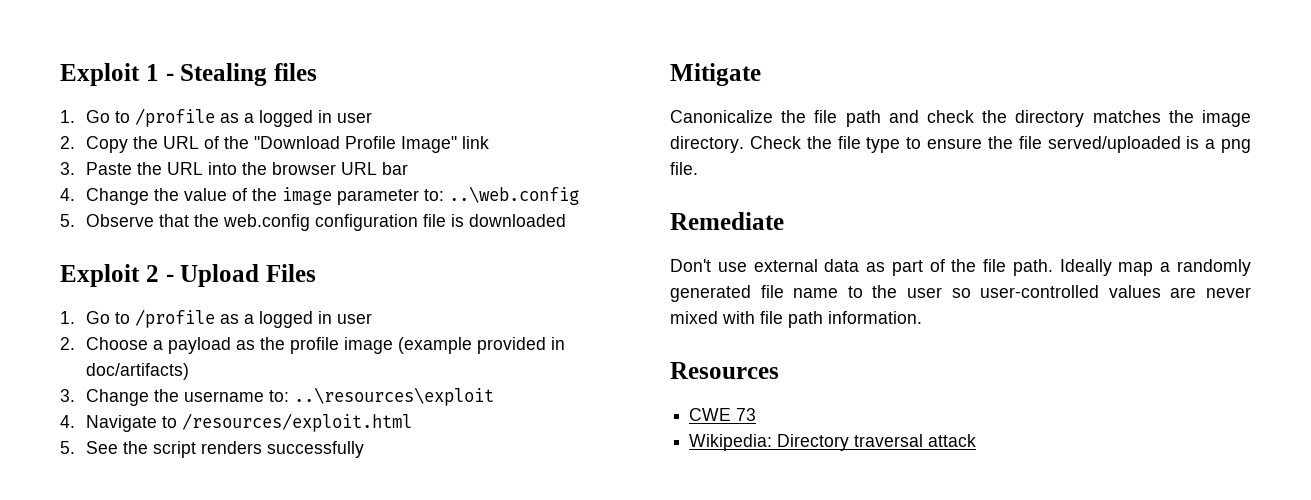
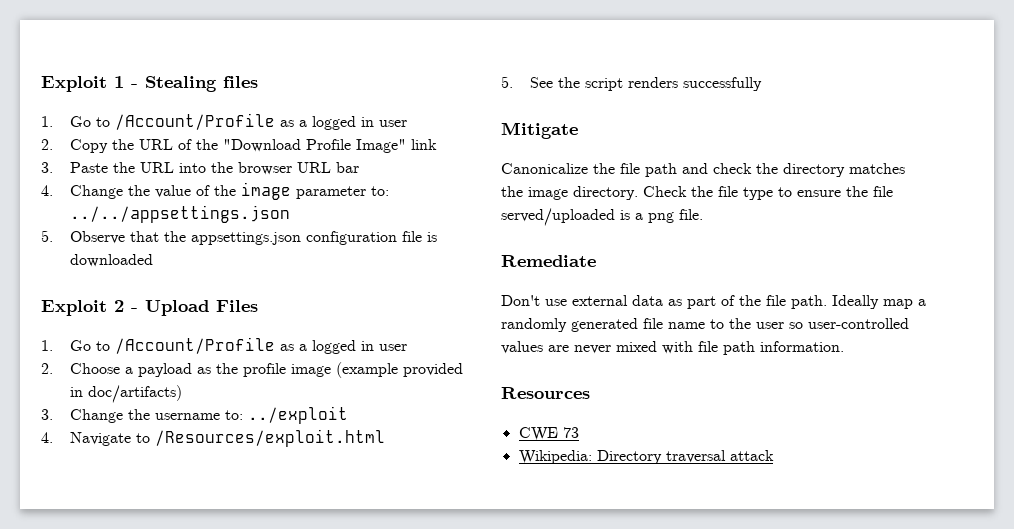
[135,108,216,127] /profile -> [115,113,276,130] /Account/Profile
[449,186,580,205] ..\web.config -> [70,205,291,223] ../../appsettings.json
[223,214,311,231] web.config -> [191,232,302,245] appsettings.json
[135,309,216,328] /profile -> [115,337,276,354] /Account/Profile
[294,387,495,406] ..\resources\exploit -> [248,406,349,424] ../exploit
[182,413,413,432] /resources/exploit.html -> [155,429,386,447] /Resources/exploit.html

